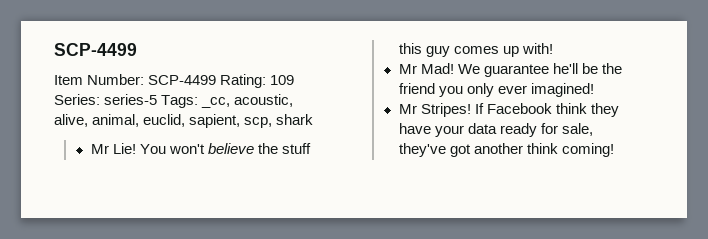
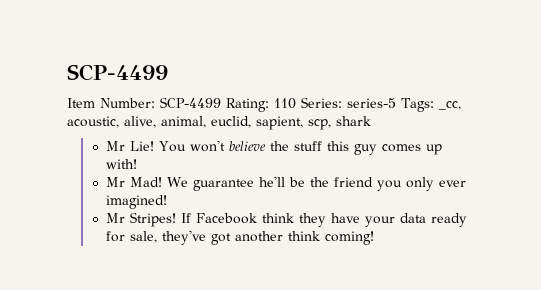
[270,75,295,85] 109 -> [274,98,296,109] 110

